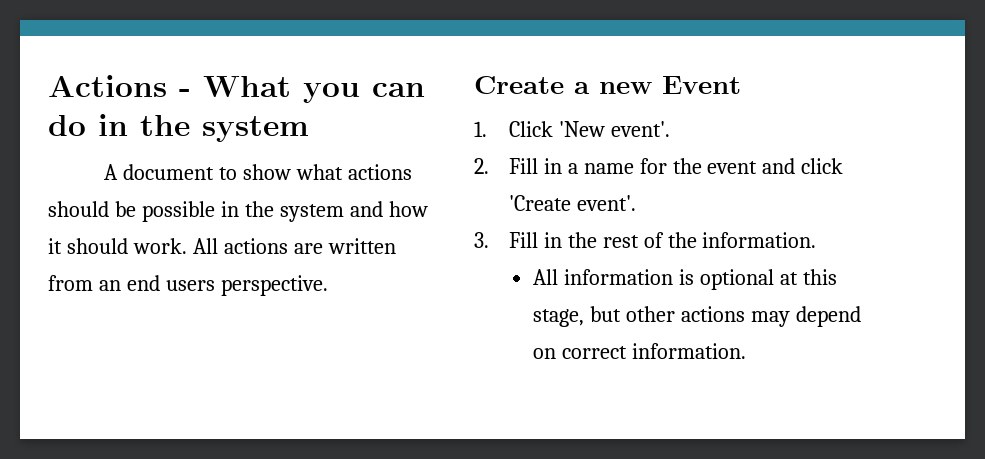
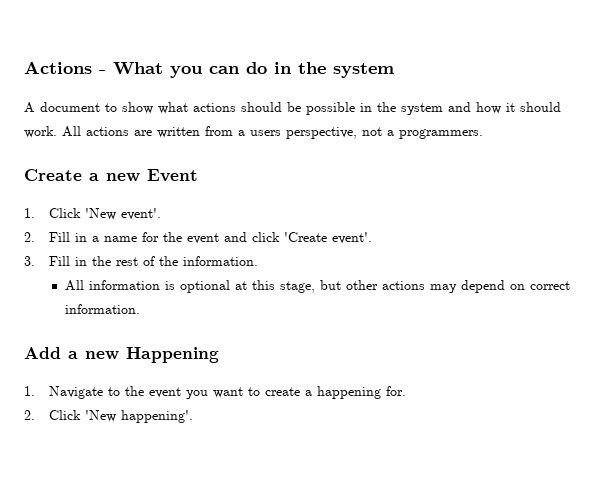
[98,275,328,296] an end users perspective. -> [238,127,483,139] a users perspective, not a programmers.
(746, 351) none -> [24,347,219,363] [24,386,407,399] [24,410,194,423] // Add a new Happening // 1. Navigate to the event you want to create a happening for. // 2. Click 'New happening'.

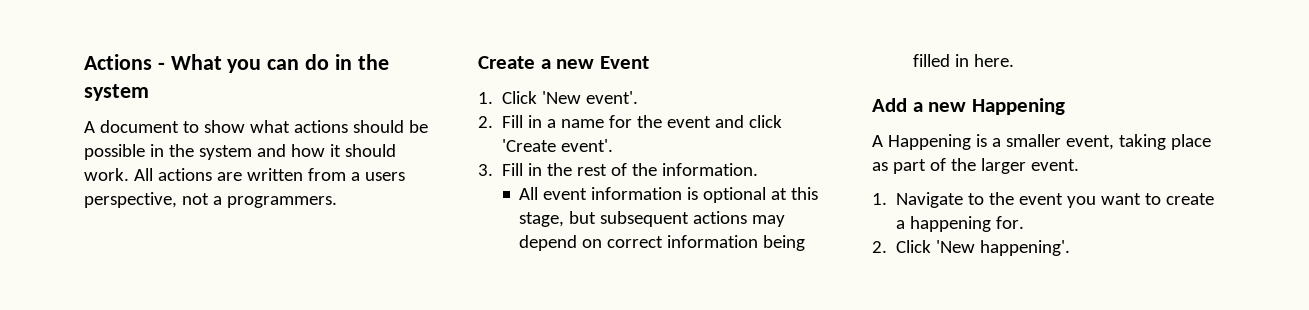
(84, 285) none -> [543,188,588,200] event
[345,280,378,290] other -> [600,211,690,227] subsequent
[64,304,140,314] information. -> [667,235,806,251] [913,54,1015,67] information being filled in here.
(219, 355) none -> [872,134,1211,150] [872,158,1079,174] // A Happening is a smaller event, taking place as part of the larger event.

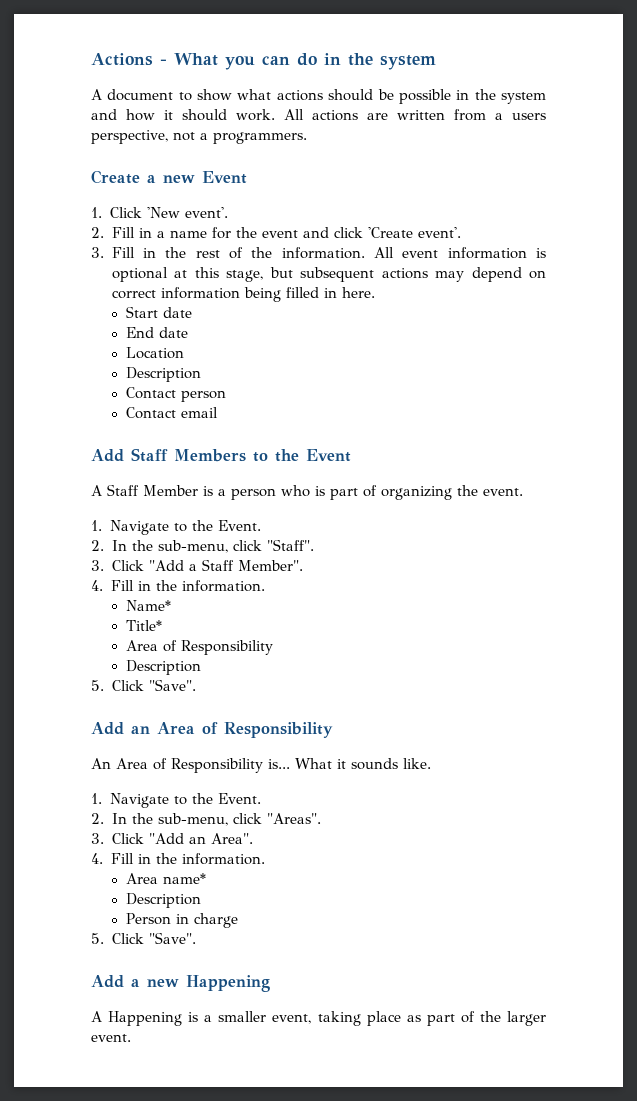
(759, 169) // -> (365, 253) none
(1015, 60) none -> [125,306,192,318] [125,327,188,338] [125,347,184,359] [125,367,201,382] [125,387,226,402] [125,407,218,419] [91,448,351,462] [91,484,523,500] [91,520,261,535] [91,539,314,553] [91,559,303,571] [91,580,265,592] [125,600,171,611] [125,620,162,631] [125,640,273,655] [125,660,201,675] [91,679,196,691] [91,722,333,738] [91,758,431,773] [91,793,261,808] [91,813,321,826] [91,833,253,844] [91,853,265,865] [125,873,206,884] [125,893,201,908] [125,913,238,928] [91,932,196,944] // Start date // End date // Location // Description // Contact person // Contact email // Add Staff Members to the Event // A Staff Member is a person who is part of organizing the event. // 1. Navigate to the Event. // 2. In the sub-menu, click "Staff". // 3. Click "Add a Staff Member". // 4. Fill in the information. // Name* // Title* // Area of Responsibility // Description // 5. Click "Save". // Add an Area of Responsibility // An Area of Responsibility is... What it sounds like. // 1. Navigate to the Event. // 2. In the sub-menu, click "Areas". // 3. Click "Add an Area". // 4. Fill in the information. // Area name* // Description // Person in charge // 5. Click "Save".
[872,192,1215,208] [896,216,1025,232] [872,240,1071,256] // 1. Navigate to the event you want to create a happening for. // 2. Click 'New happening'. -> (131, 1038) none

